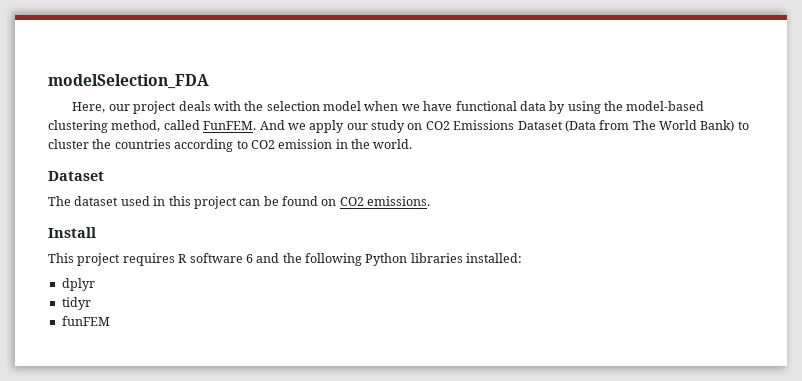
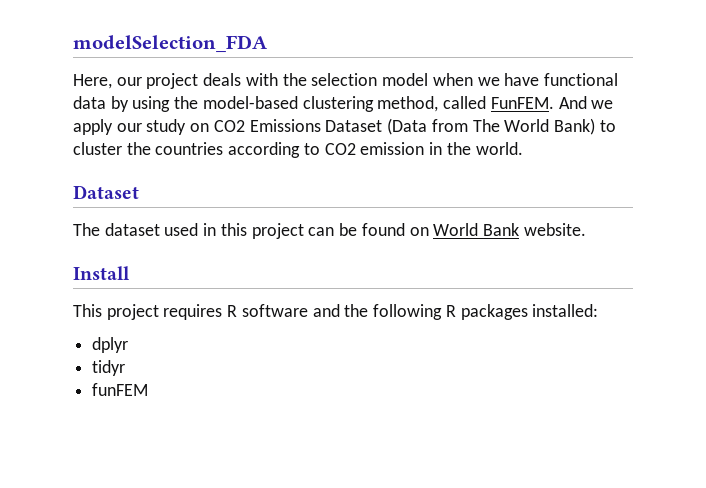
[339,196,431,206] CO2 emissions. -> [433,223,586,236] World Bank website.
[245,254,253,263] 6 -> (308, 310) none
[365,253,463,266] Python libraries -> [445,304,528,320] R packages

